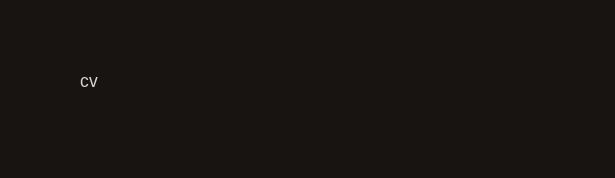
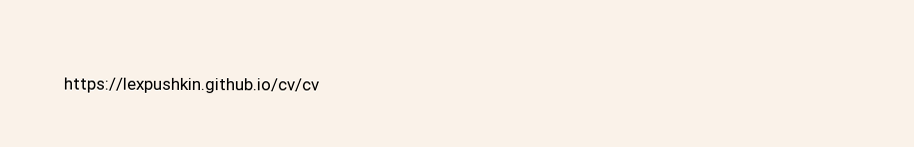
[80,77,98,87] cv -> [63,77,319,94] https://lexpushkin.github.io/cv/cv

